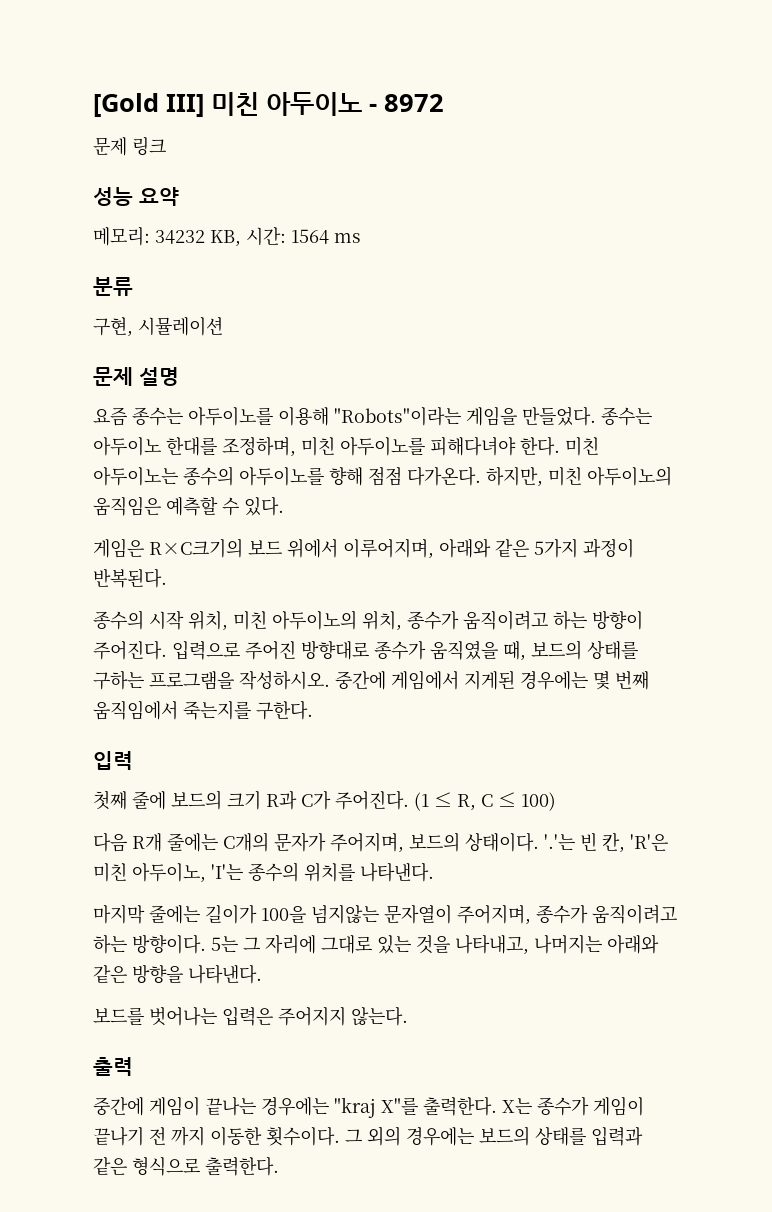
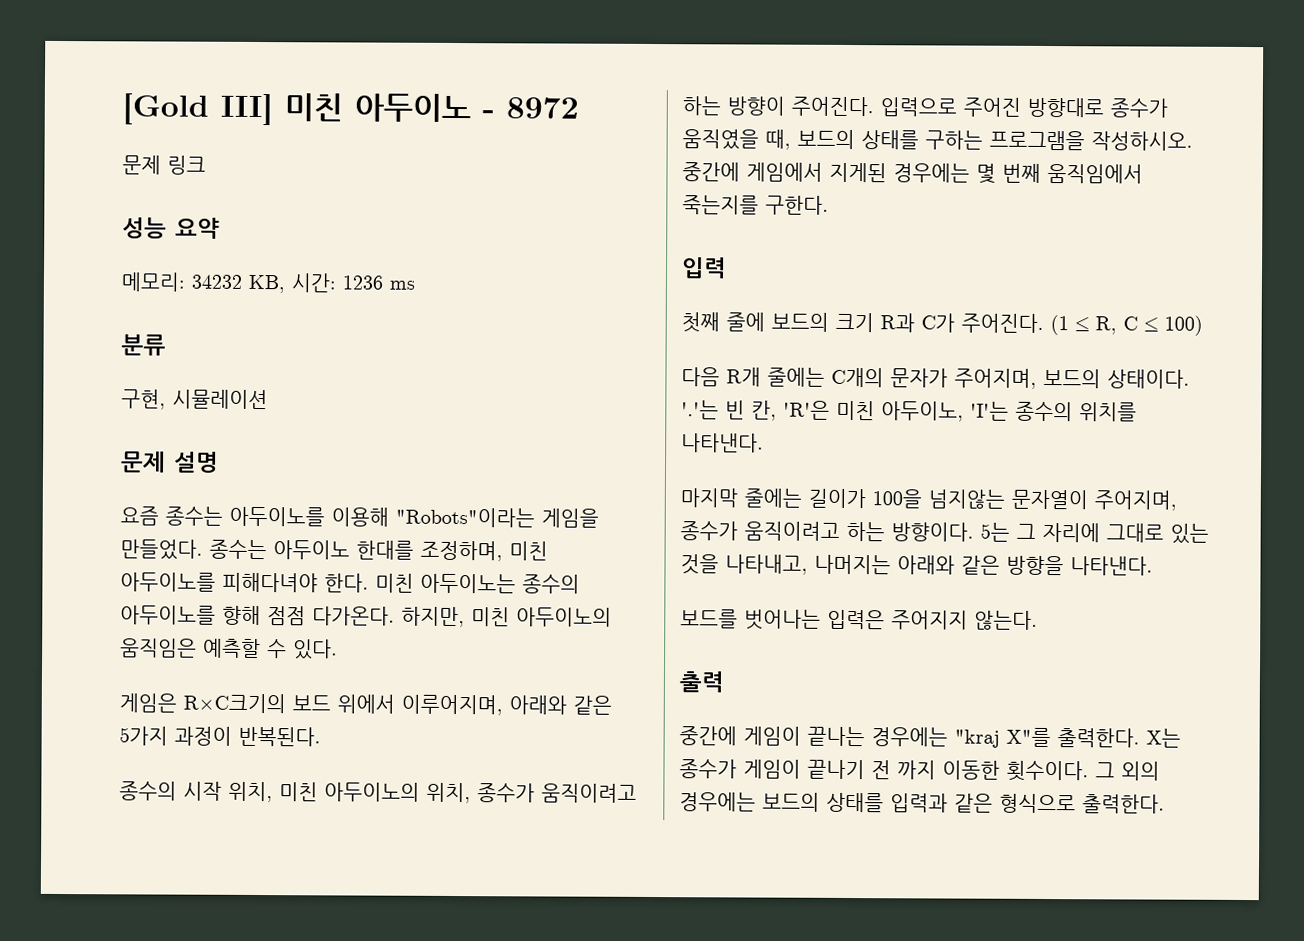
[291,229,329,244] 1564 -> [342,275,383,290] 1236

